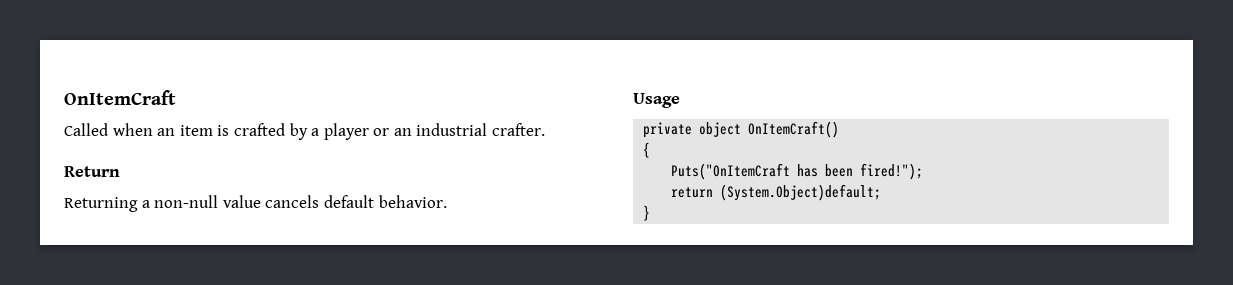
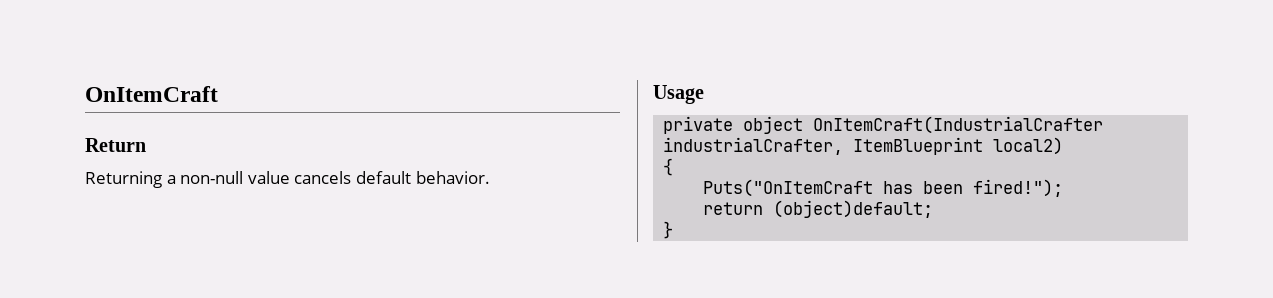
[64,123,546,140] // Called when an item is crafted by a player or an industrial crafter. -> (218, 94) none
[748,121,840,138] OnItemCraft() -> [813,116,1104,134] [663,137,1064,155] OnItemCraft(IndustrialCrafter industrialCrafter, ItemBlueprint local2)
[720,184,882,201] (System.Object)default; -> [773,200,934,218] (object)default;

